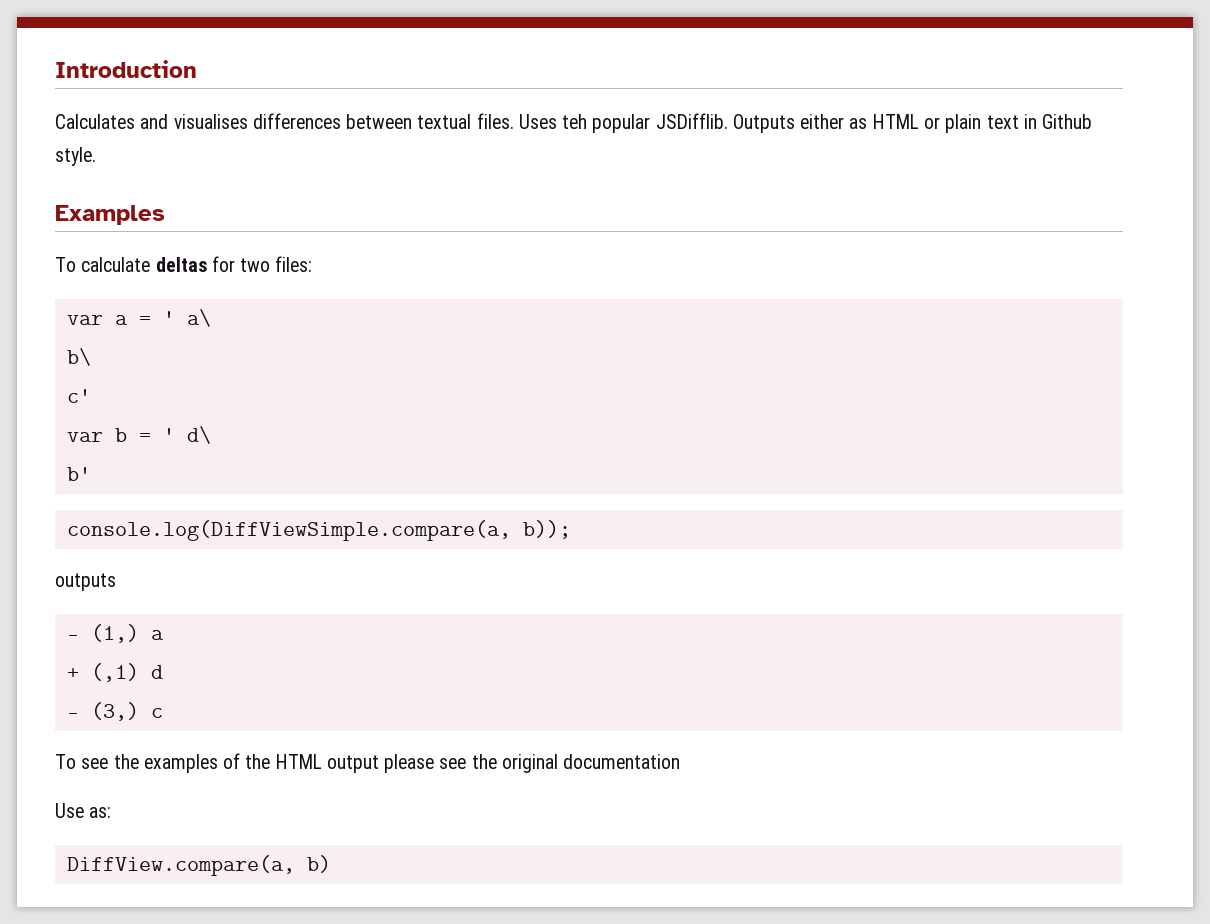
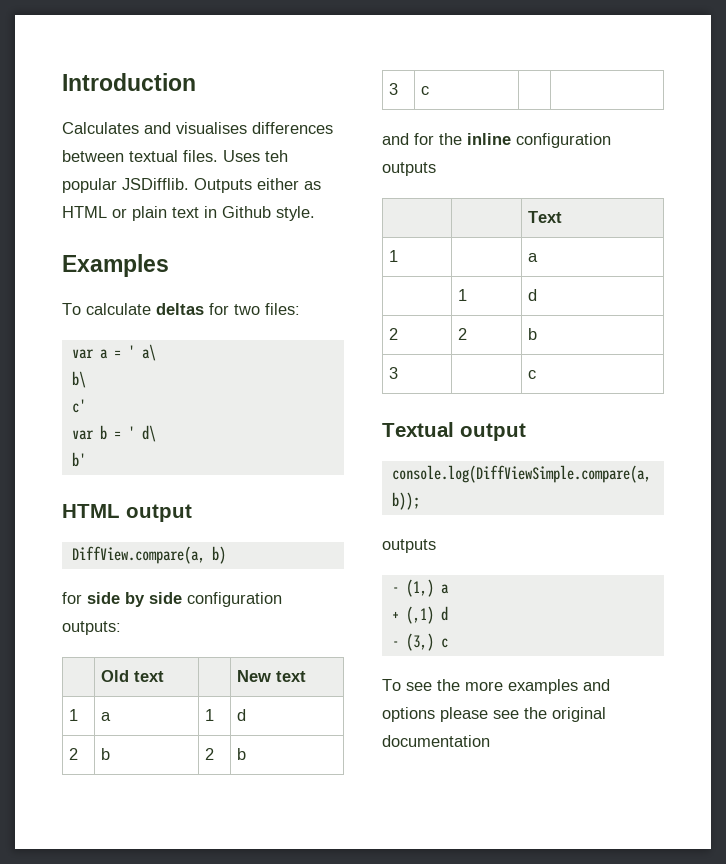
(91, 474) none -> [62,504,192,522] [71,546,226,564] [62,592,282,607] [62,621,121,635] [101,670,165,682] [237,670,307,682] [69,709,79,721] [101,712,112,721] [205,709,215,721] [237,709,247,721] [69,748,79,760] [101,748,111,760] [205,748,215,760] [237,748,247,760] [389,83,399,95] [421,86,430,95] [382,133,611,148] [382,162,436,176] [528,211,563,223] [389,250,399,262] [528,253,539,262] [458,289,468,301] [528,289,538,301] [389,328,399,340] [458,328,468,340] [528,328,538,340] [389,367,399,379] [528,370,537,379] [382,422,526,441] // HTML output // DiffView.compare(a, b) // for side by side configuration outputs: // | Old text | | New text // 1 | a | 1 | d // 2 | b | 2 | b // 3 | c | | // and for the inline configuration outputs // | | Text // 1 | | a // | 1 | d // 2 | 2 | b // 3 | | c // Textual output
[143,753,379,773] examples of the HTML output -> [465,679,610,694] [382,707,435,722] more examples and options
[55,803,112,818] [66,855,331,876] // Use as: // DiffView.compare(a, b) -> (490, 741) none

